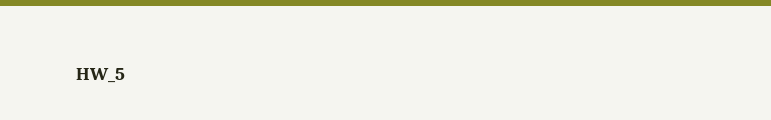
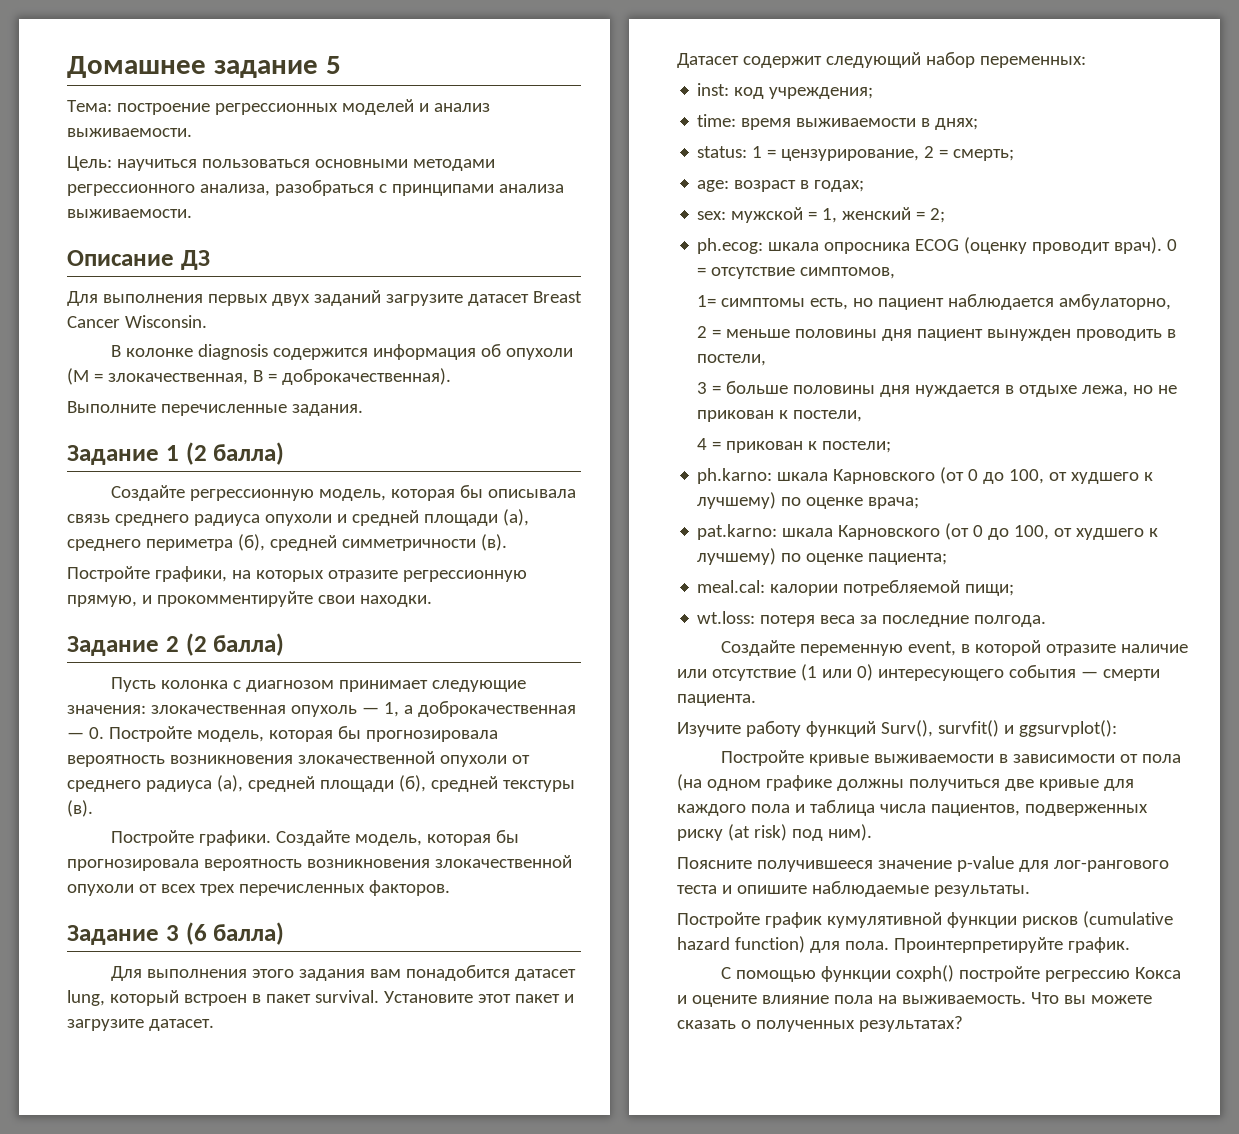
[76,68,125,83] HW_5 -> [67,56,341,78] [67,99,490,115] [67,128,192,137] [67,156,495,171] [67,180,564,196] [67,209,192,218] [67,250,210,270] [67,290,582,306] [67,315,207,328] [110,344,573,360] [67,368,451,385] [67,401,363,416] [67,442,285,465] [110,485,576,501] [67,509,529,526] [67,534,507,551] [67,566,527,582] [67,591,432,607] [67,633,285,656] [110,677,526,692] [67,701,576,717] [67,726,498,742] [67,751,530,767] [67,775,575,792] [67,800,93,817] [110,830,519,846] [67,855,572,871] [67,880,450,896] [67,922,285,945] [110,965,576,981] [67,990,574,1006] [67,1019,214,1031] [677,52,1086,68] [697,83,874,99] [697,114,979,130] [697,146,1015,161] [697,180,865,192] [697,207,946,223] [697,237,1178,254] [697,267,896,279] [697,294,1172,310] [697,326,1177,341] [697,354,767,366] [697,381,1178,397] [697,410,863,422] [697,438,892,453] [697,467,1154,484] [697,492,920,509] [697,523,1159,540] [697,548,948,565] [697,580,1015,596] [697,611,1047,627] [720,640,1188,656] [677,664,1160,681] [677,694,756,706] [677,720,1117,737] [720,750,1181,766] [677,774,1134,791] [677,800,1148,816] [677,824,872,841] [677,856,1169,872] [677,881,1030,897] [677,911,1173,928] [677,936,1130,953] [720,965,1181,982] [677,992,1152,1007] [677,1016,963,1032] Домашнее задание 5 // Тема: построение регрессионных моделей и анализ выживаемости. // Цель: научиться пользоваться основными методами регрессионного анализа, разобраться с принципами анализа выживаемости. // Описание ДЗ // Для выполнения первых двух заданий загрузите датасет Breast Cancer Wisconsin. // В колонке diagnosis содержится информация об опухоли (M = злокачественная, B = доброкачественная). // Выполните перечисленные задания. // Задание 1 (2 балла) // Создайте регрессионную модель, которая бы описывала связь среднего радиуса опухоли и средней площади (а), среднего периметра (б), средней симметричности (в). // Постройте графики, на которых отразите регрессионную прямую, и прокомментируйте свои находки. // Задание 2 (2 балла) // Пусть колонка с диагнозом принимает следующие значения: злокачественная опухоль — 1, а доброкачественная — 0. Постройте модель, которая бы прогнозировала вероятность возникновения злокачественной опухоли от среднего радиуса (а), средней площади (б), средней текстуры (в). // Постройте графики. Создайте модель, которая бы прогнозировала вероятность возникновения злокачественной опухоли от всех трех перечисленных факторов. // Задание 3 (6 балла) // Для выполнения этого задания вам понадобится датасет lung, который встроен в пакет survival. Установите этот пакет и загрузите датасет. // Датасет содержит следующий набор переменных: // inst: код учреждения; // time: время выживаемости в днях; // status: 1 = цензурирование, 2 = смерть; // age: возраст в годах; // sex: мужской = 1, женский = 2; // ph.ecog: шкала опросника ECOG (оценку проводит врач). 0 = отсутствие симптомов, // 1= симптомы есть, но пациент наблюдается амбулаторно, // 2 = меньше половины дня пациент вынужден проводить в постели, // 3 = больше половины дня нуждается в отдыхе лежа, но не прикован к постели, // 4 = прикован к постели; // ph.karno: шкала Карновского (от 0 до 100, от худшего к лучшему) по оценке врача; // pat.karno: шкала Карновского (от 0 до 100, от худшего к лучшему) по оценке пациента; // meal.cal: калории потребляемой пищи; // wt.loss: потеря веса за последние полгода. // Создайте переменную event, в которой отразите наличие или отсутствие (1 или 0) интересующего события — смерти пациента. // Изучите работу функций Surv(), survfit() и ggsurvplot(): // Постройте кривые выживаемости в зависимости от пола (на одном графике должны получиться две кривые для каждого пола и таблица числа пациентов, подверженных риску (at risk) под ним). // Поясните получившееся значение p-value для лог-рангового теста и опишите наблюдаемые результаты. // Постройте график кумулятивной функции рисков (cumulative hazard function) для пола. Проинтерпретируйте график. // С помощью функции coxph() постройте регрессию Кокса и оцените влияние пола на выживаемость. Что вы можете сказать о полученных результатах?

